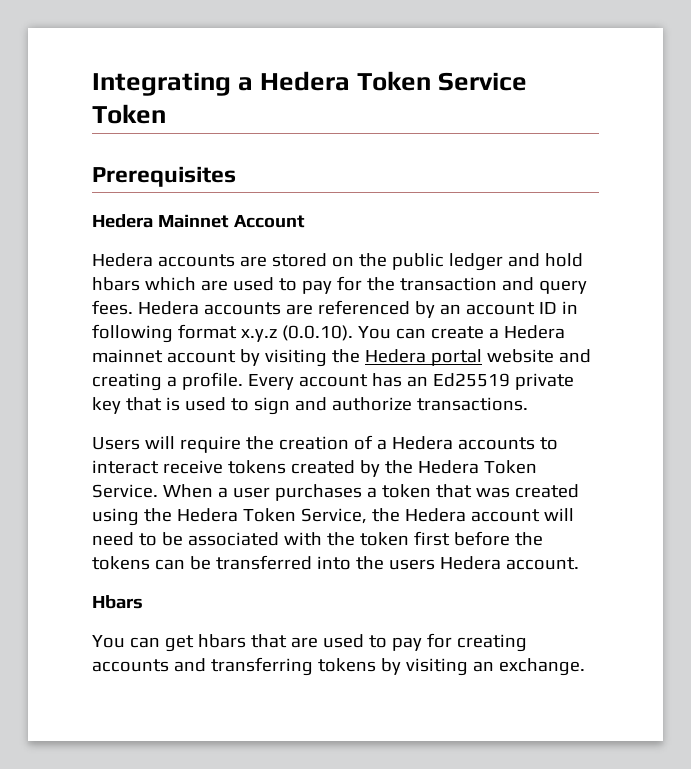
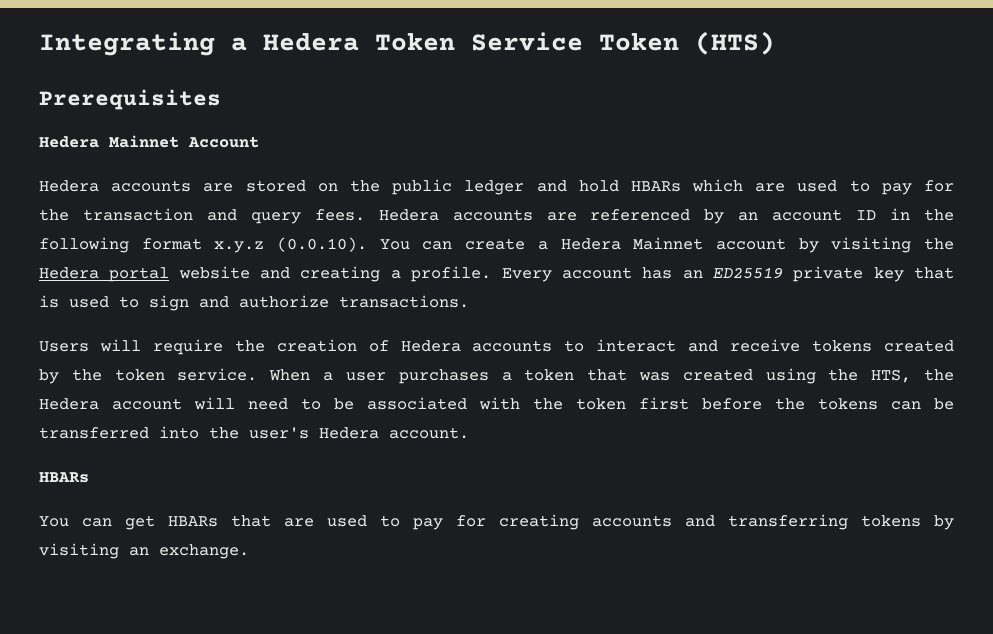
(166, 114) none -> [695,31,775,55] (HTS)
[92,277,140,291] hbars -> [630,181,681,192] HBARs
(578, 307) none -> [924,209,955,221] the
[92,349,163,363] mainnet -> [633,237,704,250] Mainnet
[432,373,510,387] Ed25519 -> [712,267,783,279] ED25519
[376,439,387,450] a -> (389, 346) none
(159, 467) none -> [688,340,719,352] and
[417,460,537,474] [92,484,158,498] Hedera Token Service. -> [114,368,258,381] token service.
[176,508,367,524] Hedera Token Service, -> [871,369,912,383] HTS,
[388,559,435,570] users -> [249,427,309,439] user's
[92,595,143,609] Hbars -> [39,472,89,483] HBARs
[197,634,246,648] hbars -> [168,516,218,527] HBARs

